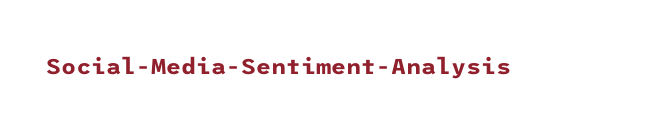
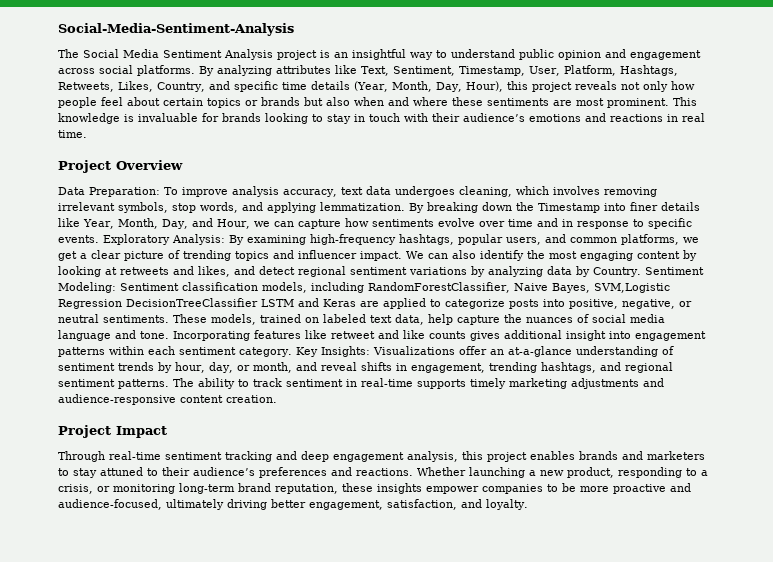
(511, 67) none -> [58,49,701,60] [58,65,678,76] [58,81,695,92] [58,97,697,108] [58,113,705,124] [58,130,87,138] [58,160,183,173] [58,186,657,197] [58,202,700,213] [58,218,692,229] [58,234,699,245] [58,250,697,261] [58,266,704,277] [58,282,670,293] [58,298,692,309] [58,314,665,325] [58,330,706,341] [58,346,674,357] [58,362,673,373] [58,378,664,389] [58,394,277,405] [58,425,167,438] [58,451,705,462] [58,467,708,478] [58,483,691,494] [58,499,528,510] // The Social Media Sentiment Analysis project is an insightful way to understand public opinion and engagement across social platforms. By analyzing attributes like Text, Sentiment, Timestamp, User, Platform, Hashtags, Retweets, Likes, Country, and specific time details (Year, Month, Day, Hour), this project reveals not only how people feel about certain topics or brands but also when and where these sentiments are most prominent. This knowledge is invaluable for brands looking to stay in touch with their audience’s emotions and reactions in real time. // Project Overview // Data Preparation: To improve analysis accuracy, text data undergoes cleaning, which involves removing irrelevant symbols, stop words, and applying lemmatization. By breaking down the Timestamp into finer details like Year, Month, Day, and Hour, we can capture how sentiments evolve over time and in response to specific events. Exploratory Analysis: By examining high-frequency hashtags, popular users, and common platforms, we get a clear picture of trending topics and influencer impact. We can also identify the most engaging content by looking at retweets and likes, and detect regional sentiment variations by analyzing data by Country. Sentiment Modeling: Sentiment classification models, including RandomForestClassifier, Naive Bayes, SVM,Logistic Regression DecisionTreeClassifier LSTM and Keras are applied to categorize posts into positive, negative, or neutral sentiments. These models, trained on labeled text data, help capture the nuances of social media language and tone. Incorporating features like retweet and like counts gives additional insight into engagement patterns within each sentiment category. Key Insights: Visualizations offer an at-a-glance understanding of sentiment trends by hour, day, or month, and reveal shifts in engagement, trending hashtags, and regional sentiment patterns. The ability to track sentiment in real-time supports timely marketing adjustments and audience-responsive content creation. // Project Impact // Through real-time sentiment tracking and deep engagement analysis, this project enables brands and marketers to stay attuned to their audience’s preferences and reactions. Whether launching a new product, responding to a crisis, or monitoring long-term brand reputation, these insights empower companies to be more proactive and audience-focused, ultimately driving better engagement, satisfaction, and loyalty.

